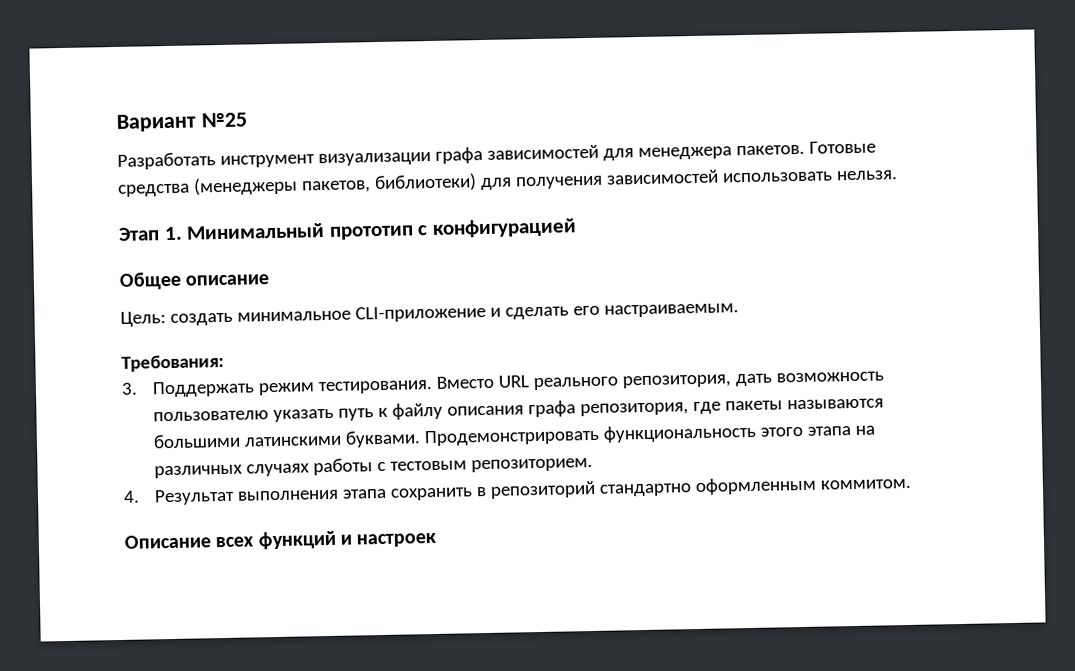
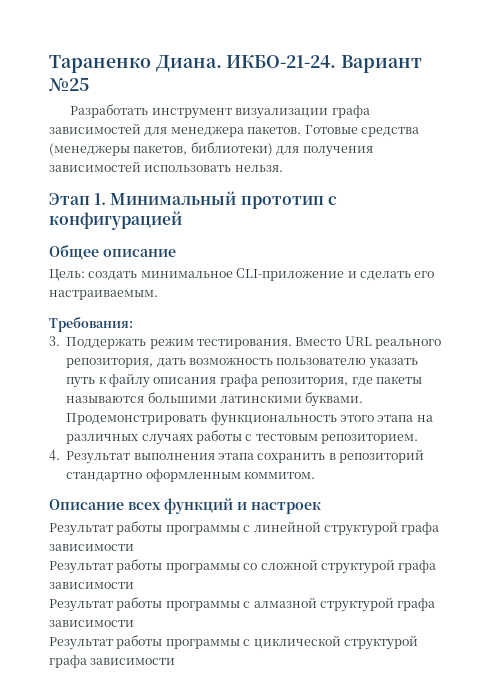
(116, 122) none -> [49,55,337,73] Тараненко Диана. ИКБО-21-24.
(437, 540) none -> [49,521,440,536] [49,544,134,551] [49,559,437,574] [49,582,134,589] [49,597,436,612] [49,620,134,627] [49,635,418,650] [49,655,176,668] // Результат работы программы с линейной структурой графа зависимости // Результат работы программы со сложной структурой графа зависимости // Результат работы программы с алмазной структурой графа зависимости // Результат работы программы с циклической структурой графа зависимости

